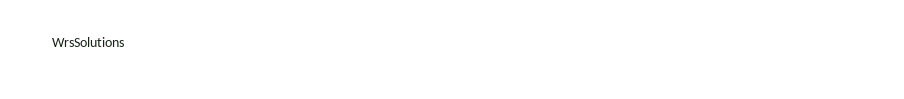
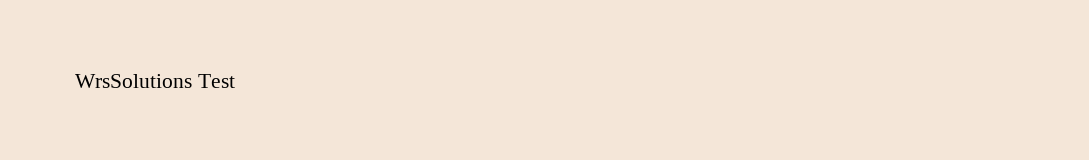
(124, 42) none -> [197,74,235,88] Test

